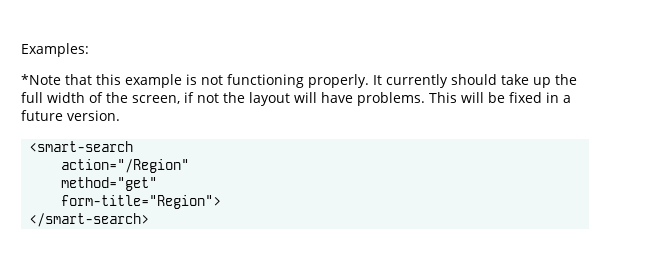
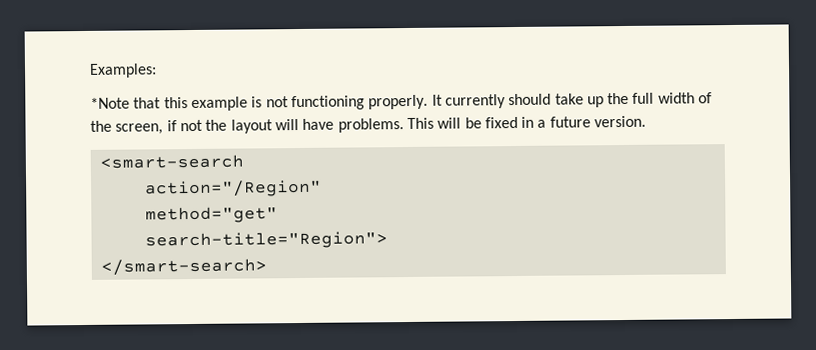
[61,195,222,209] form-title="Region"> -> [144,231,388,250] search-title="Region">

